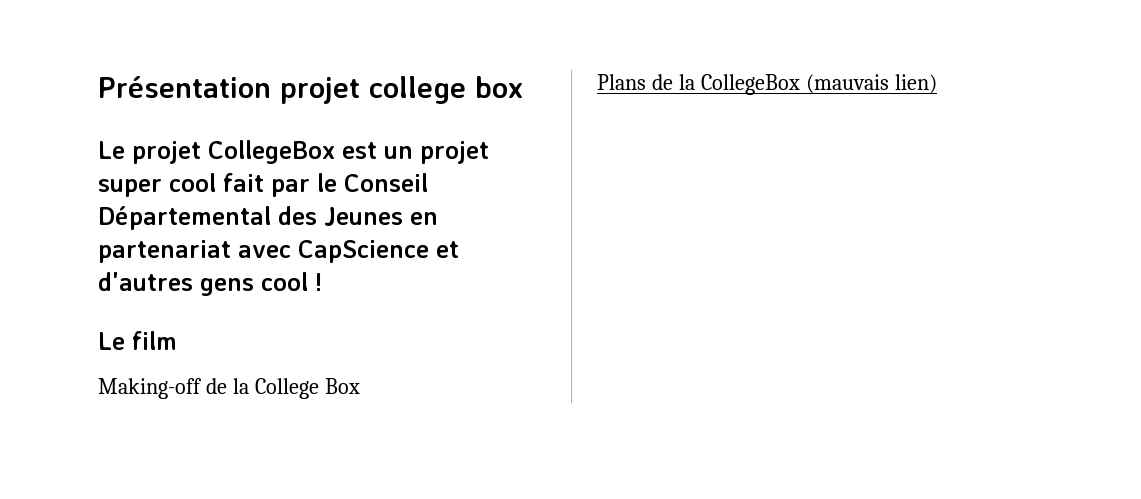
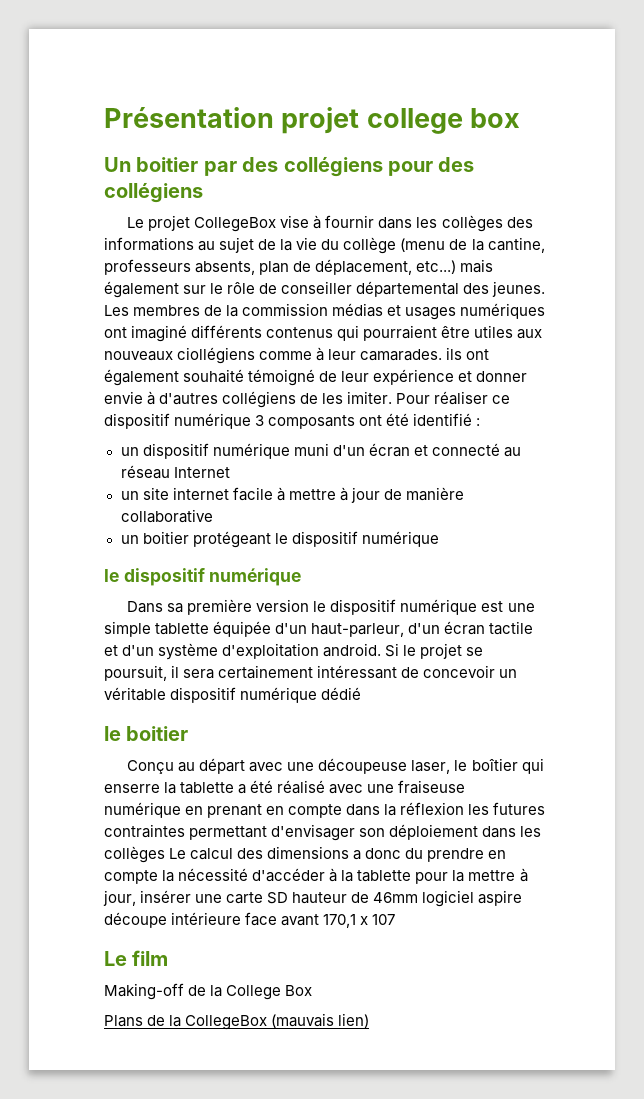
[98,140,489,164] [98,173,428,197] [98,206,438,230] [98,240,459,263] [98,272,322,296] Le projet CollegeBox est un projet super cool fait par le Conseil Départemental des Jeunes en partenariat avec CapScience et d'autres gens cool ! -> [104,156,475,177] [104,182,203,203] [127,215,533,232] [104,237,545,254] [104,259,494,275] [104,281,546,298] [104,303,546,320] [104,325,543,342] [104,347,490,364] [104,369,528,386] [104,391,511,408] [104,413,481,429] [120,443,521,459] [120,465,230,479] [120,487,464,503] [120,509,213,523] [120,531,439,548] [104,568,302,586] [127,599,535,615] [104,621,534,637] [104,643,484,660] [104,665,518,681] [104,687,362,703] [104,726,189,741] [127,758,544,774] [104,780,466,794] [104,802,546,818] [104,824,542,841] [104,846,507,863] [104,868,528,884] [103,890,523,907] [104,912,396,928] Un boitier par des collégiens pour des collégiens // Le projet CollegeBox vise à fournir dans les collèges des informations au sujet de la vie du collège (menu de la cantine, professeurs absents, plan de déplacement, etc...) mais également sur le rôle de conseiller départemental des jeunes. Les membres de la commission médias et usages numériques ont imaginé différents contenus qui pourraient être utiles aux nouveaux ciollégiens comme à leur camarades. ils ont également souhaité témoigné de leur expérience et donner envie à d'autres collégiens de les imiter. Pour réaliser ce dispositif numérique 3 composants ont été identifié : // un dispositif numérique muni d'un écran et connecté au réseau Internet // un site internet facile à mettre à jour de manière collaborative // un boitier protégeant le dispositif numérique // le dispositif numérique // Dans sa première version le dispositif numérique est une simple tablette équipée d'un haut-parleur, d'un écran tactile et d'un système d'exploitation android. Si le projet se poursuit, il sera certainement intéressant de concevoir un véritable dispositif numérique dédié // le boitier // Conçu au départ avec une découpeuse laser, le boîtier qui enserre la tablette a été réalisé avec une fraiseuse numérique en prenant en compte dans la réflexion les futures contraintes permettant d'envisager son déploiement dans les collèges Le calcul des dimensions a donc du prendre en compte la nécessité d'accéder à la tablette pour la mettre à jour, insérer une carte SD hauteur de 46mm logiciel aspire découpe intérieure face avant 170,1 x 107

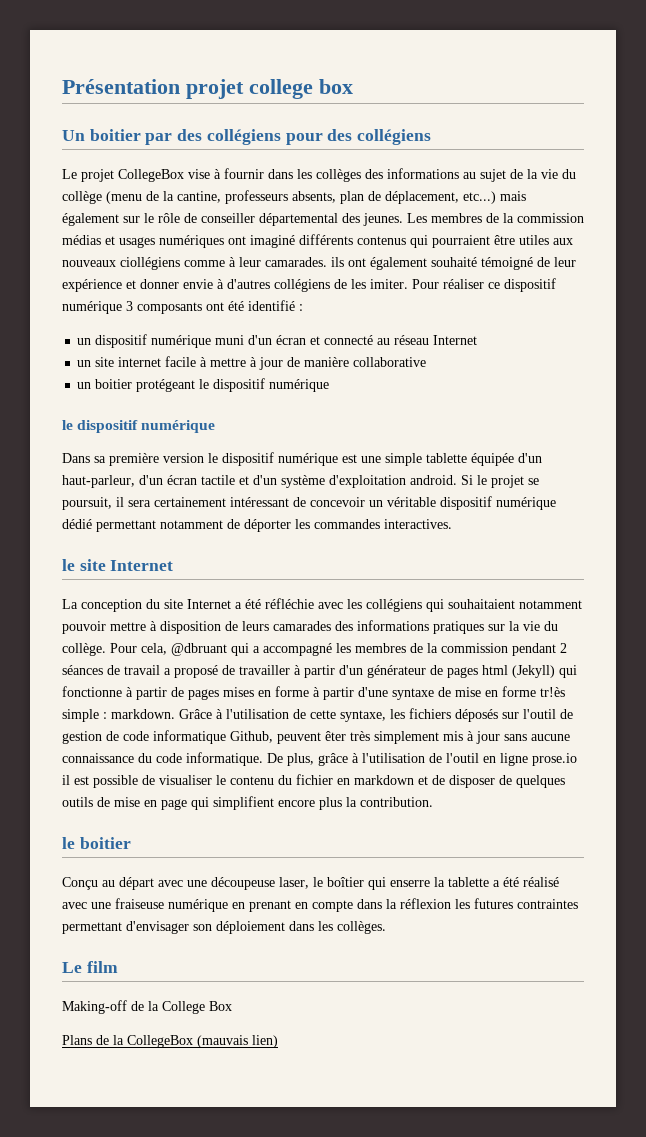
(362, 693) none -> [96,519,452,532] [62,559,174,571] [62,598,582,612] [62,620,558,634] [62,643,567,656] [62,665,577,678] [62,686,565,700] [62,708,573,722] [62,730,570,744] [62,752,577,766] [62,774,565,788] [62,796,433,810] permettant notamment de déporter les commandes interactives. // le site Internet // La conception du site Internet a été réfléchie avec les collégiens qui souhaitaient notamment pouvoir mettre à disposition de leurs camarades des informations pratiques sur la vie du collège. Pour cela, @dbruant qui a accompagné les membres de la commission pendant 2 séances de travail a proposé de travailler à partir d'un générateur de pages html (Jekyll) qui fonctionne à partir de pages mises en forme à partir d'une syntaxe de mise en forme tr!ès simple : markdown. Grâce à l'utilisation de cette syntaxe, les fichiers déposés sur l'outil de gestion de code informatique Github, peuvent êter très simplement mis à jour sans aucune connaissance du code informatique. De plus, grâce à l'utilisation de l'outil en ligne prose.io il est possible de visualiser le contenu du fichier en markdown et de disposer de quelques outils de mise en page qui simplifient encore plus la contribution.
[104,846,507,863] [104,868,528,884] [103,890,523,907] [104,912,396,928] collèges Le calcul des dimensions a donc du prendre en compte la nécessité d'accéder à la tablette pour la mettre à jour, insérer une carte SD hauteur de 46mm logiciel aspire découpe intérieure face avant 170,1 x 107 -> [337,921,386,934] collèges.

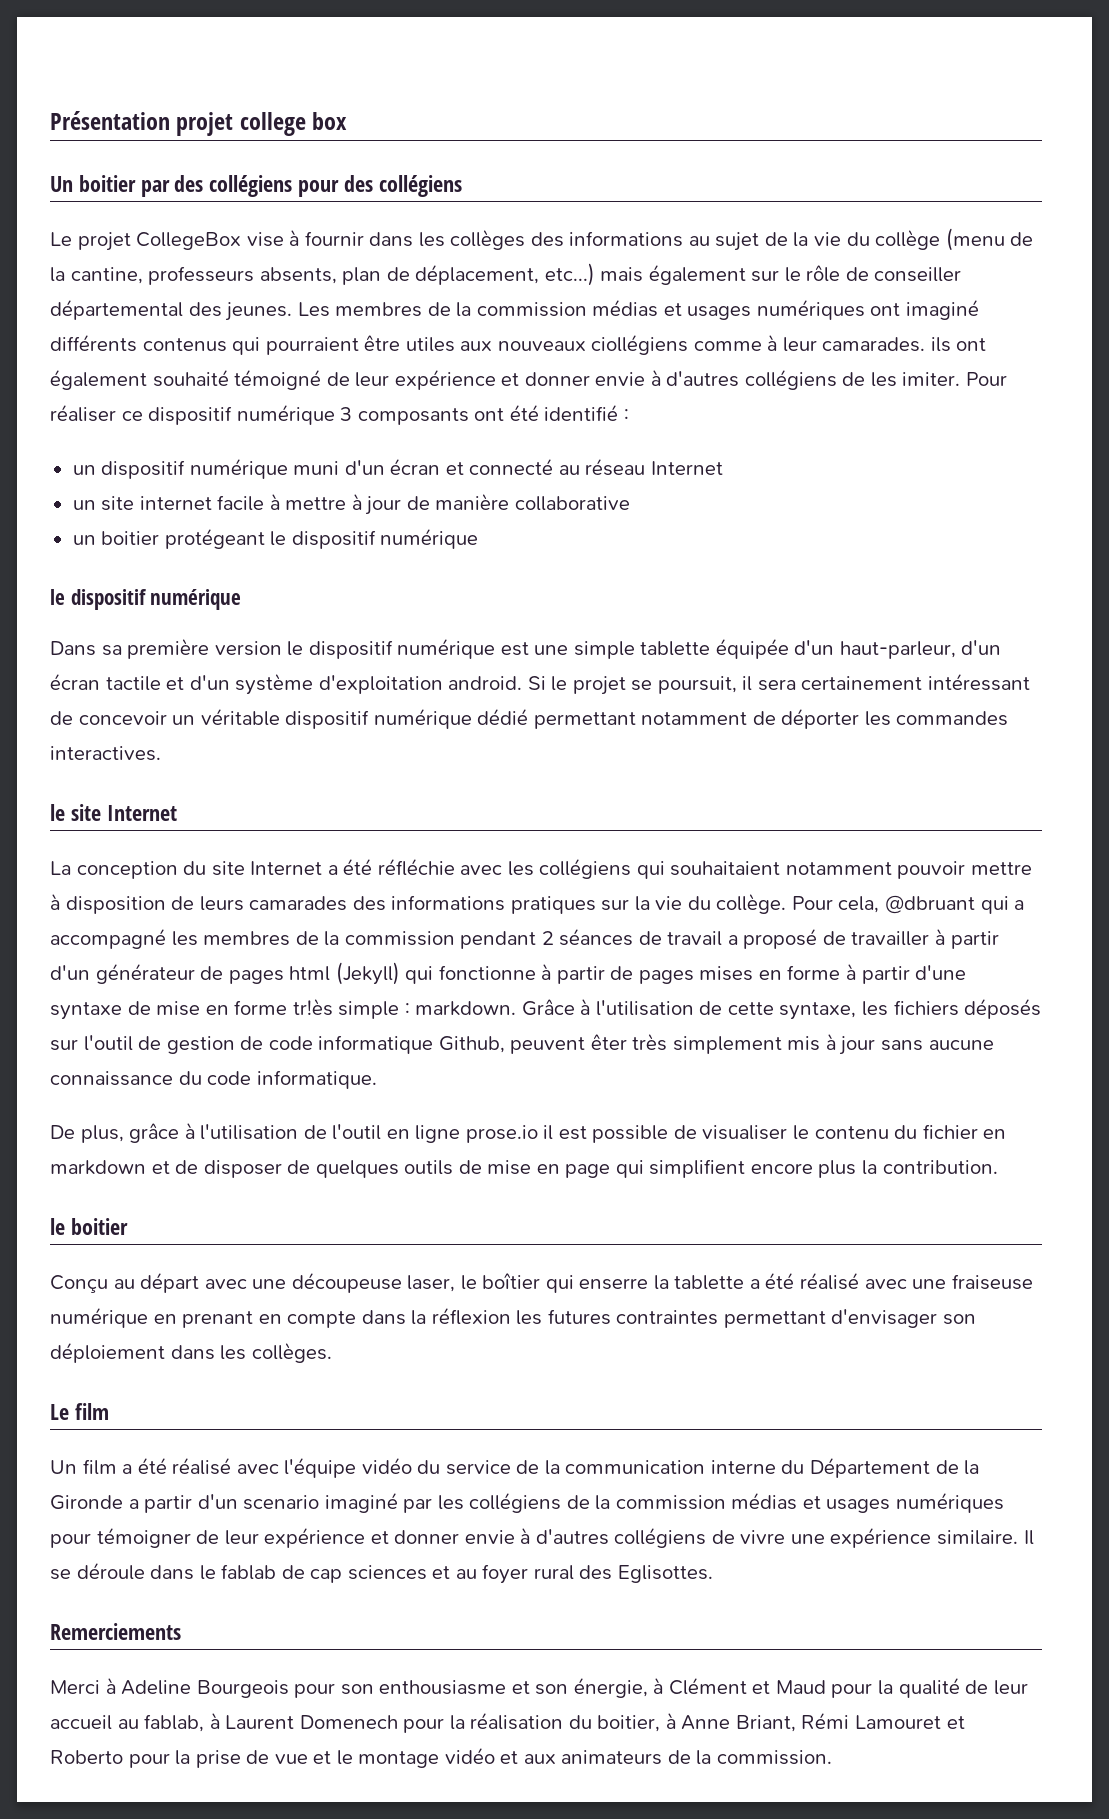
(263, 759) none -> (377, 1079) //
[62,1000,232,1014] [62,1035,278,1048] Making-off de la College Box // Plans de la CollegeBox (mauvais lien) -> [50,1457,980,1478] [50,1492,1005,1513] [50,1527,1034,1548] [50,1562,713,1584] [50,1623,181,1640] [50,1677,1028,1698] [50,1712,965,1733] [50,1747,833,1768] Un film a été réalisé avec l'équipe vidéo du service de la communication interne du Département de la Gironde a partir d'un scenario imaginé par les collégiens de la commission médias et usages numériques pour témoigner de leur expérience et donner envie à d'autres collégiens de vivre une expérience similaire. Il se déroule dans le fablab de cap sciences et au foyer rural des Eglisottes. // Remerciements // Merci à Adeline Bourgeois pour son enthousiasme et son énergie, à Clément et Maud pour la qualité de leur accueil au fablab, à Laurent Domenech pour la réalisation du boitier, à Anne Briant, Rémi Lamouret et Roberto pour la prise de vue et le montage vidéo et aux animateurs de la commission.

